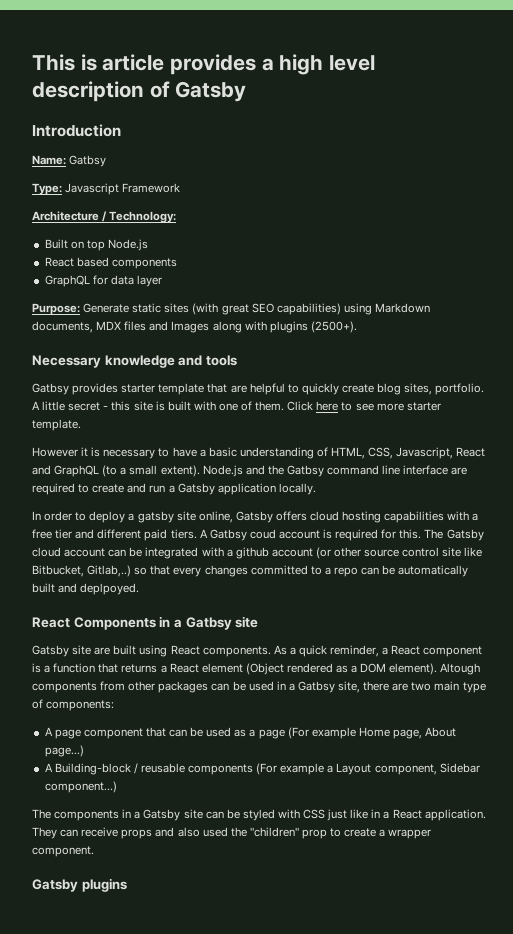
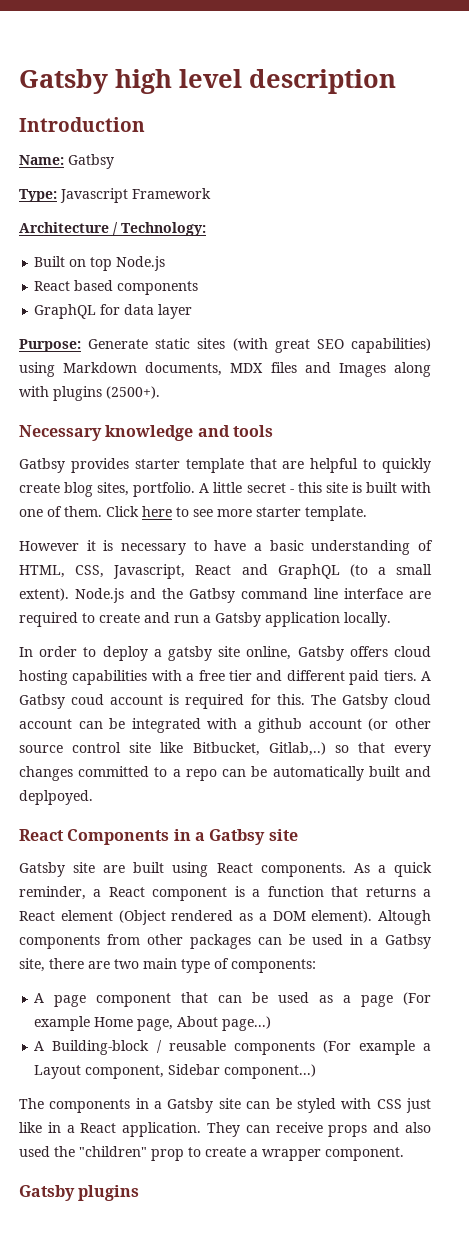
[32,54,274,75] This is article provides a -> [19,69,108,94] Gatsby
[149,81,247,102] of Gatsby -> (396, 81) none

